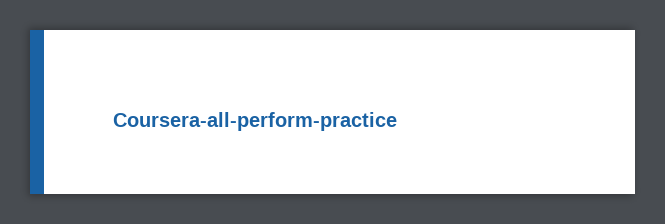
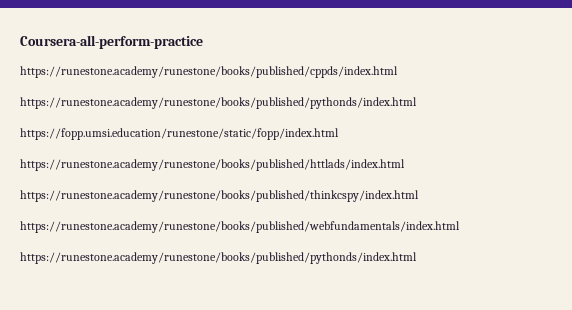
(397, 121) none -> [20,66,398,78] [20,97,417,109] [20,128,339,140] [20,159,405,171] [20,190,419,202] [20,221,460,233] [20,252,417,264] // https://runestone.academy/runestone/books/published/cppds/index.html // https://runestone.academy/runestone/books/published/pythonds/index.html // https://fopp.umsi.education/runestone/static/fopp/index.html // https://runestone.academy/runestone/books/published/httlads/index.html // https://runestone.academy/runestone/books/published/thinkcspy/index.html // https://runestone.academy/runestone/books/published/webfundamentals/index.html // https://runestone.academy/runestone/books/published/pythonds/index.html

